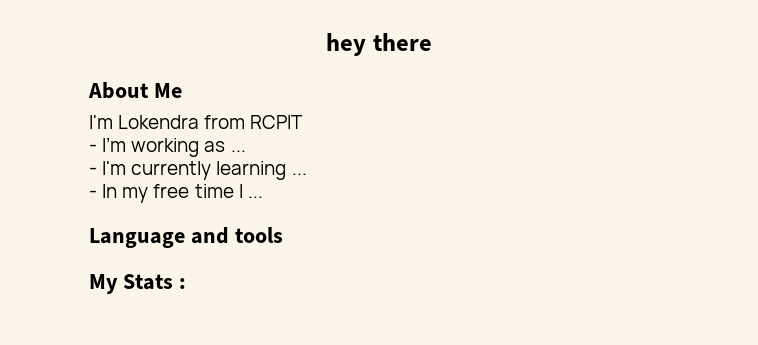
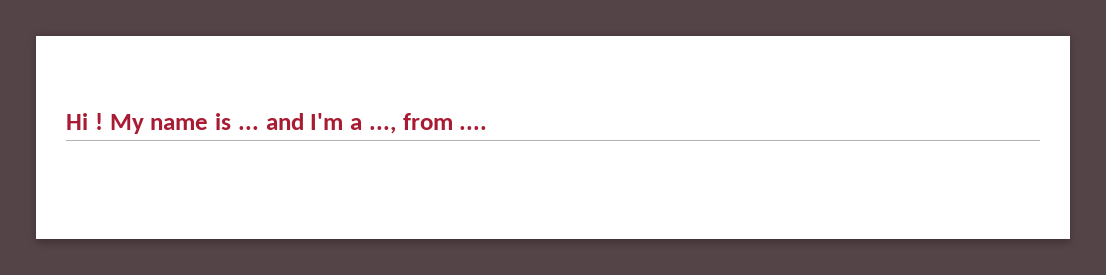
[326,33,432,56] [88,82,182,99] [89,115,304,129] [89,137,246,157] [89,161,307,180] [89,184,263,203] [89,227,283,248] [89,274,186,294] hey there // About Me // I'm Lokendra from RCPIT // - I’m working as ... // - I'm currently learning ... // - In my free time I ... // Language and tools // My Stats : -> [66,113,488,134] Hi ! My name is ... and I'm a ..., from ....

